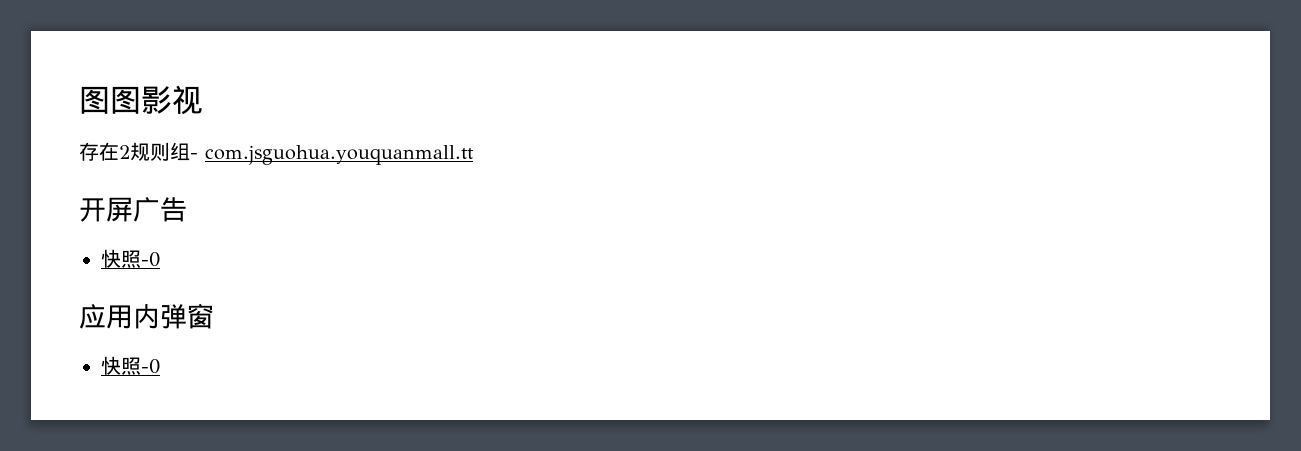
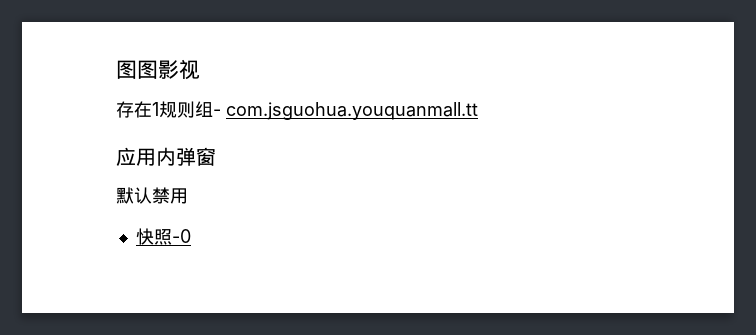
[119,145,130,159] 2 -> [152,102,159,116] 1
[79,197,187,222] [101,249,160,268] // 开屏广告 // 快照-0 -> (478, 111) none
(214, 316) none -> [116,187,188,204] // 默认禁用

